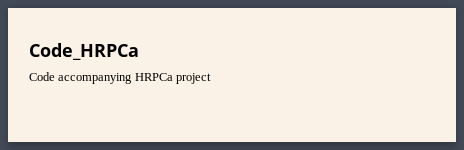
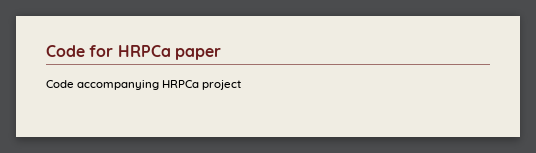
[29,43,139,60] Code_HRPCa -> [46,45,221,60] Code for HRPCa paper

